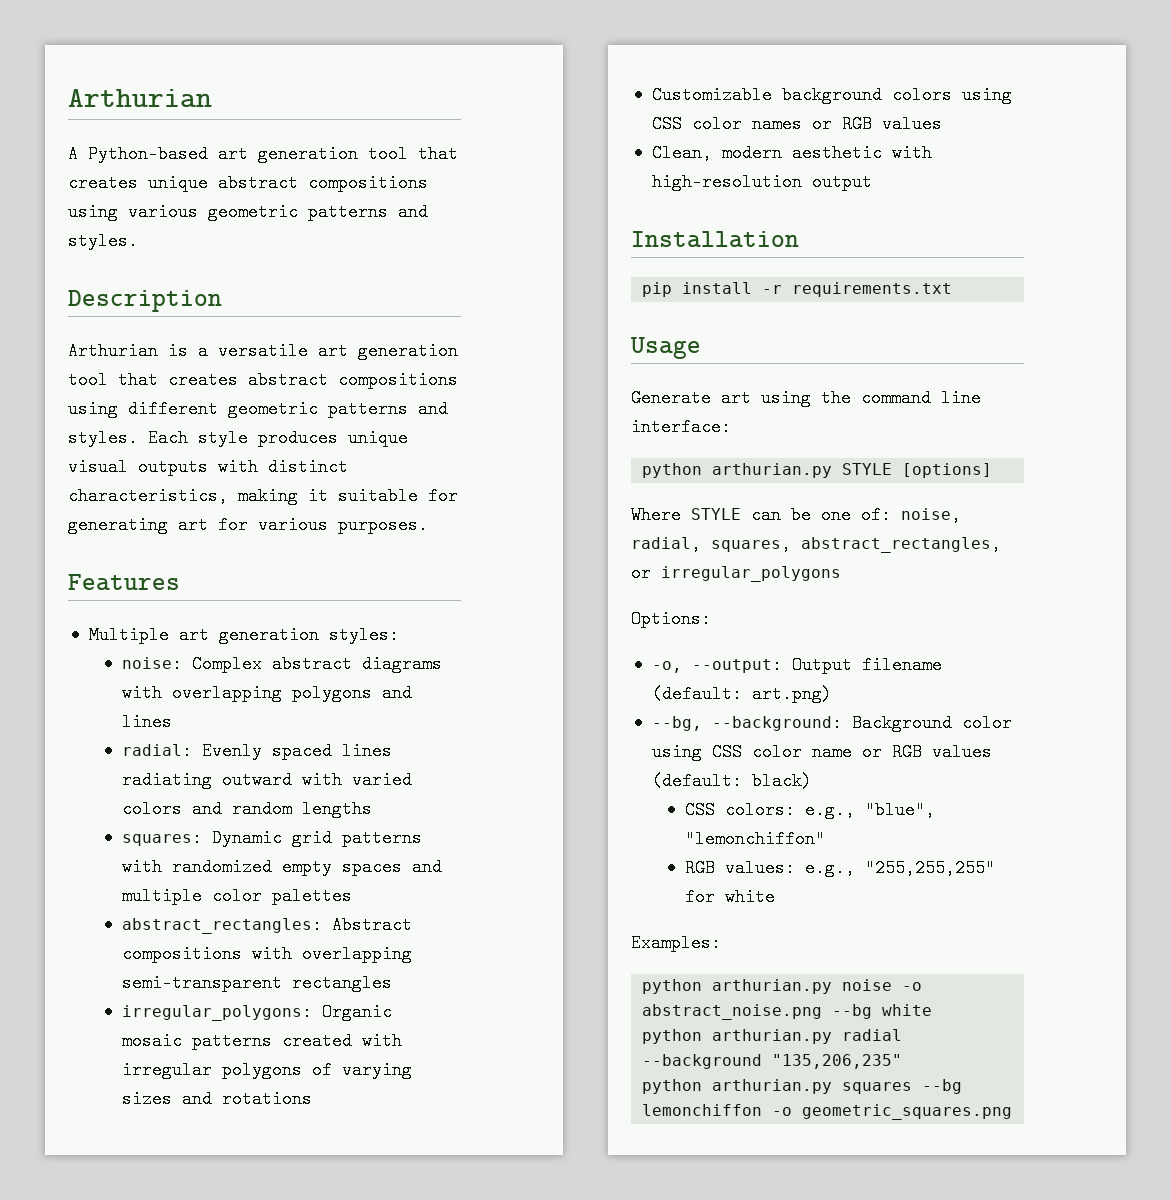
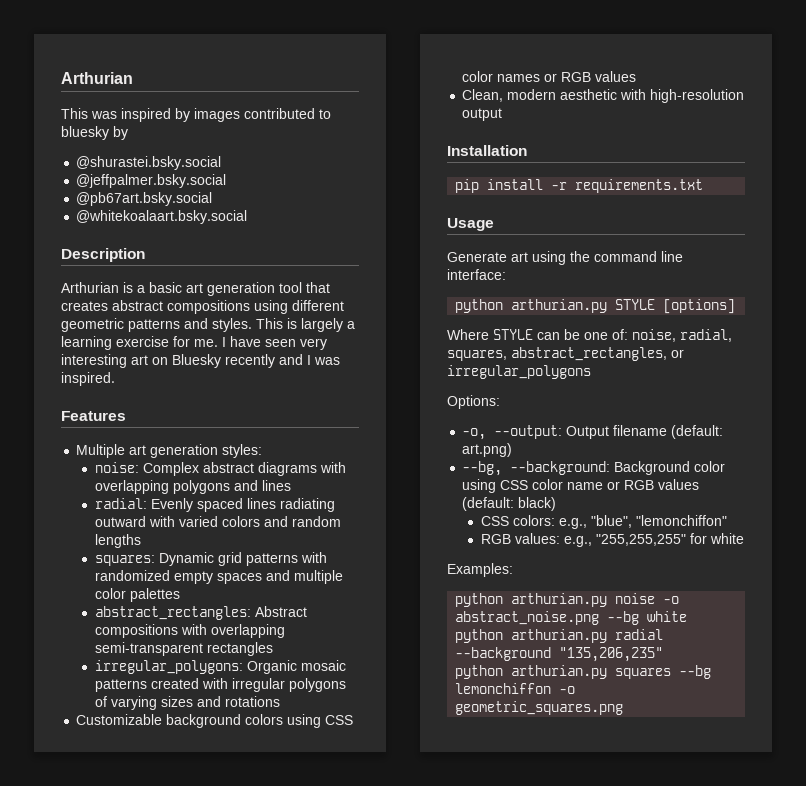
[68,145,458,163] [68,174,428,192] [68,203,428,221] [68,232,138,250] A Python-based art generation tool that creates unique abstract compositions using various geometric patterns and styles. -> [61,108,331,122] [61,126,128,140] [76,156,222,170] [76,174,227,188] [76,192,213,206] [76,210,248,224] This was inspired by images contributed to bluesky by // @shurastei.bsky.social // @jeffpalmer.bsky.social // @pb67art.bsky.social // @whitekoalaart.bsky.social
[218,342,308,360] versatile -> [149,282,182,293] basic
[148,429,408,447] [68,458,348,476] [68,487,458,505] [68,516,428,534] Each style produces unique visual outputs with distinct characteristics, making it suitable for generating art for various purposes. -> [256,318,355,332] [61,336,327,350] [61,354,340,368] [61,372,115,386] This is largely a learning exercise for me. I have seen very interesting art on Bluesky recently and I was inspired.

